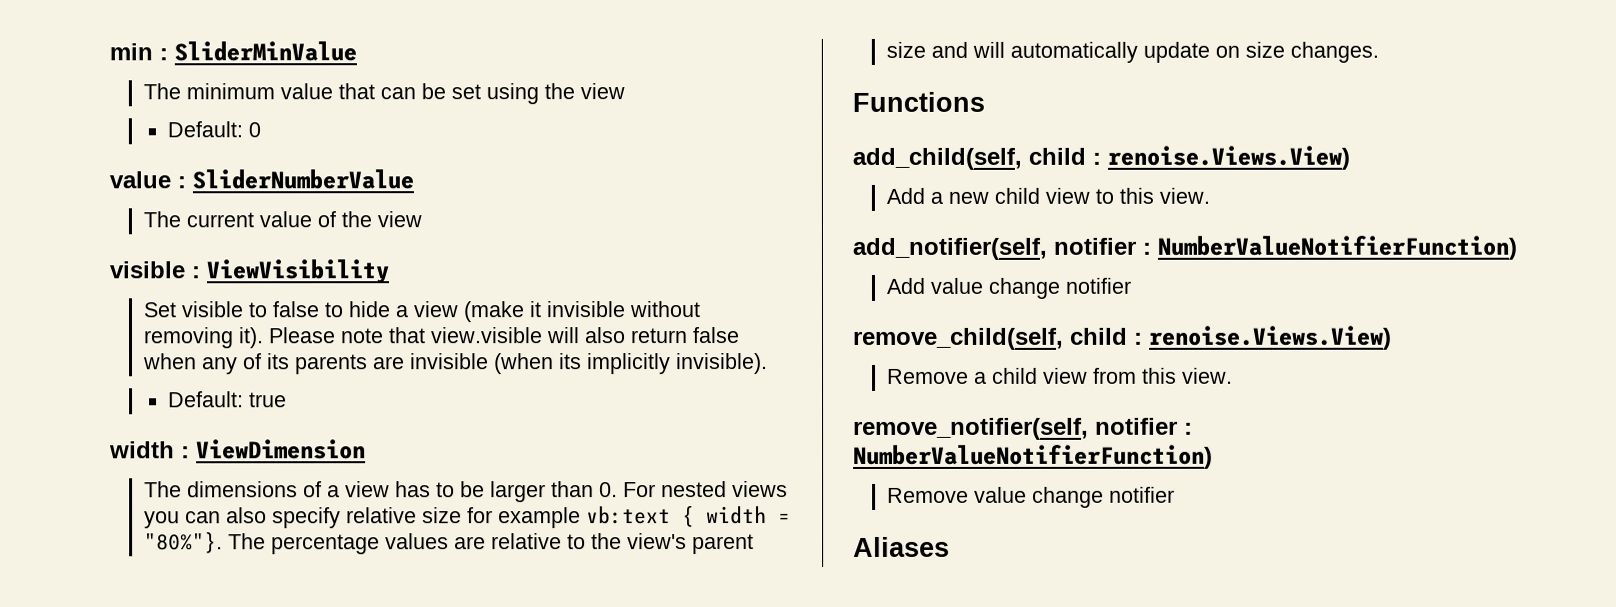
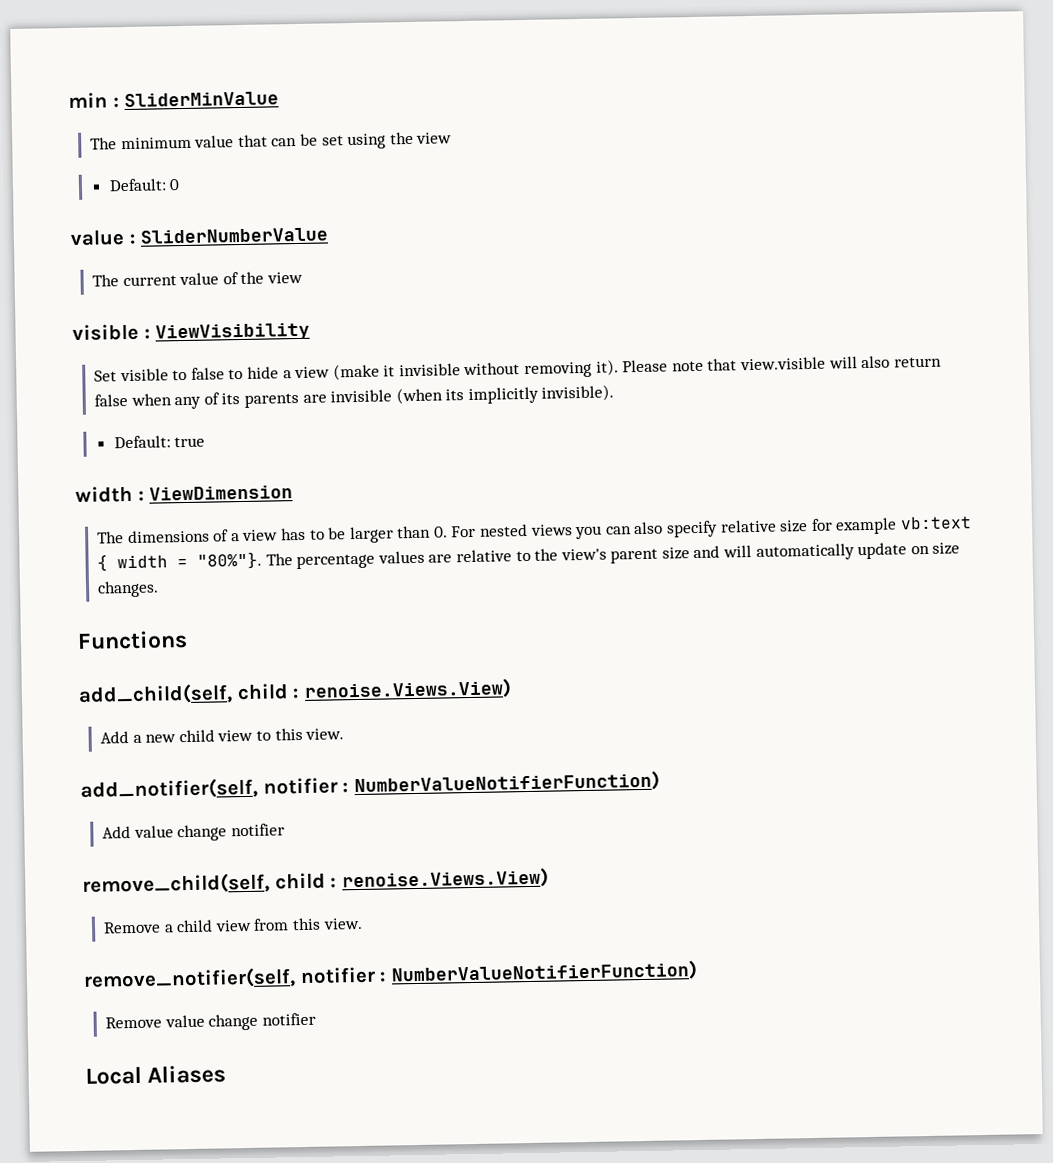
(1176, 494) none -> [85,1066,142,1085] Local

